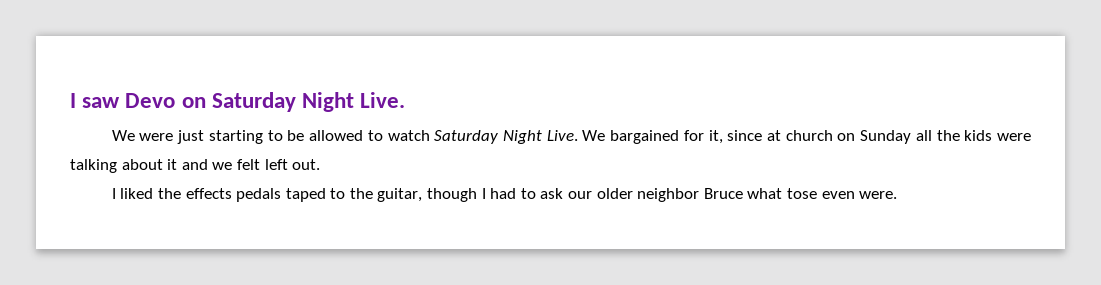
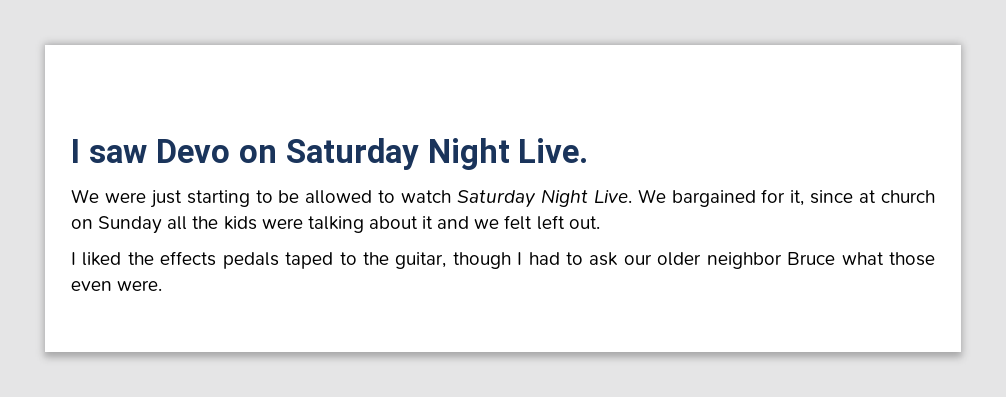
[786,188,817,199] tose -> [889,252,936,266] those

